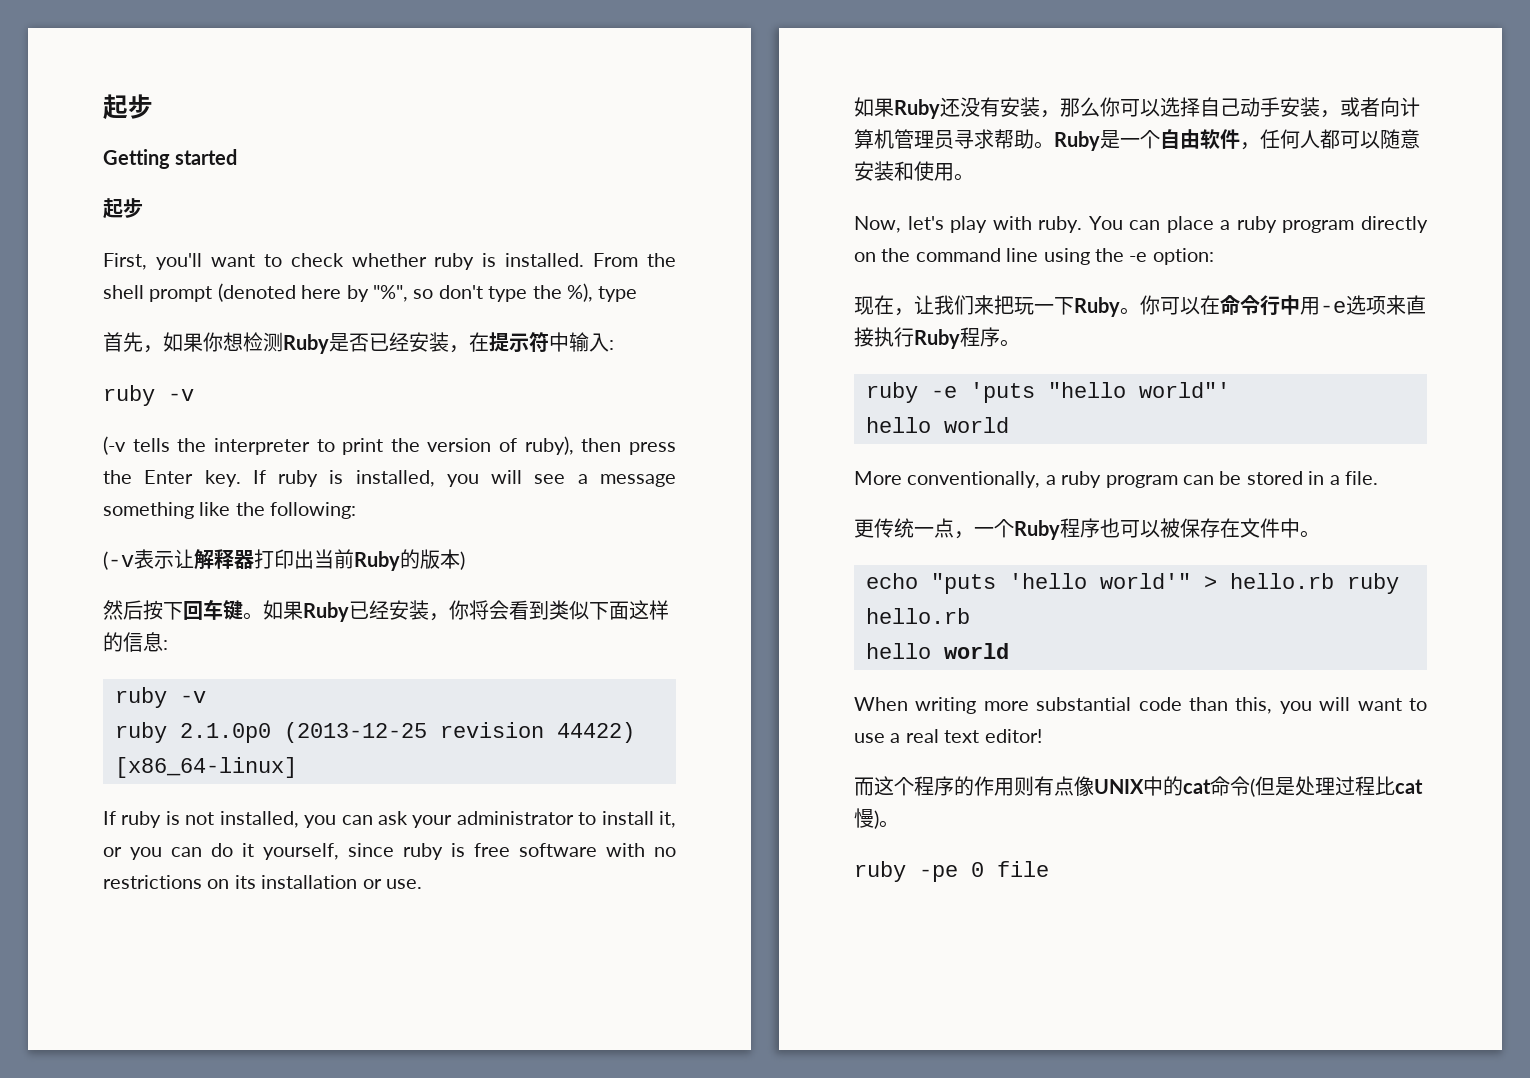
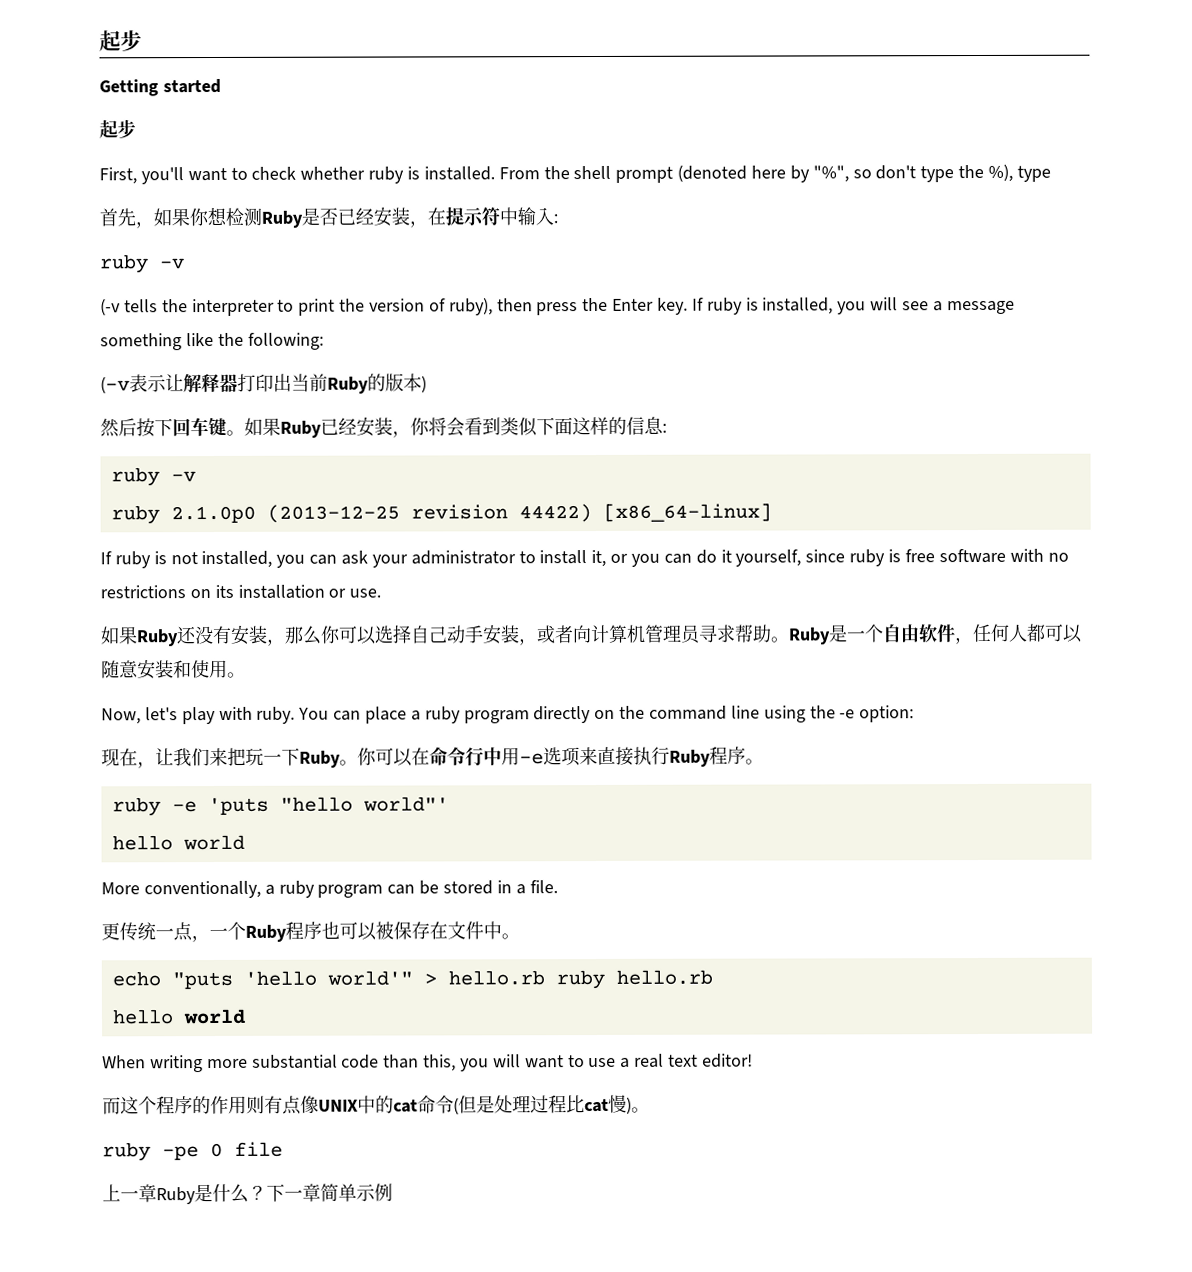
(1049, 869) none -> [102,1183,393,1205] // 上一章Ruby是什么？下一章简单示例

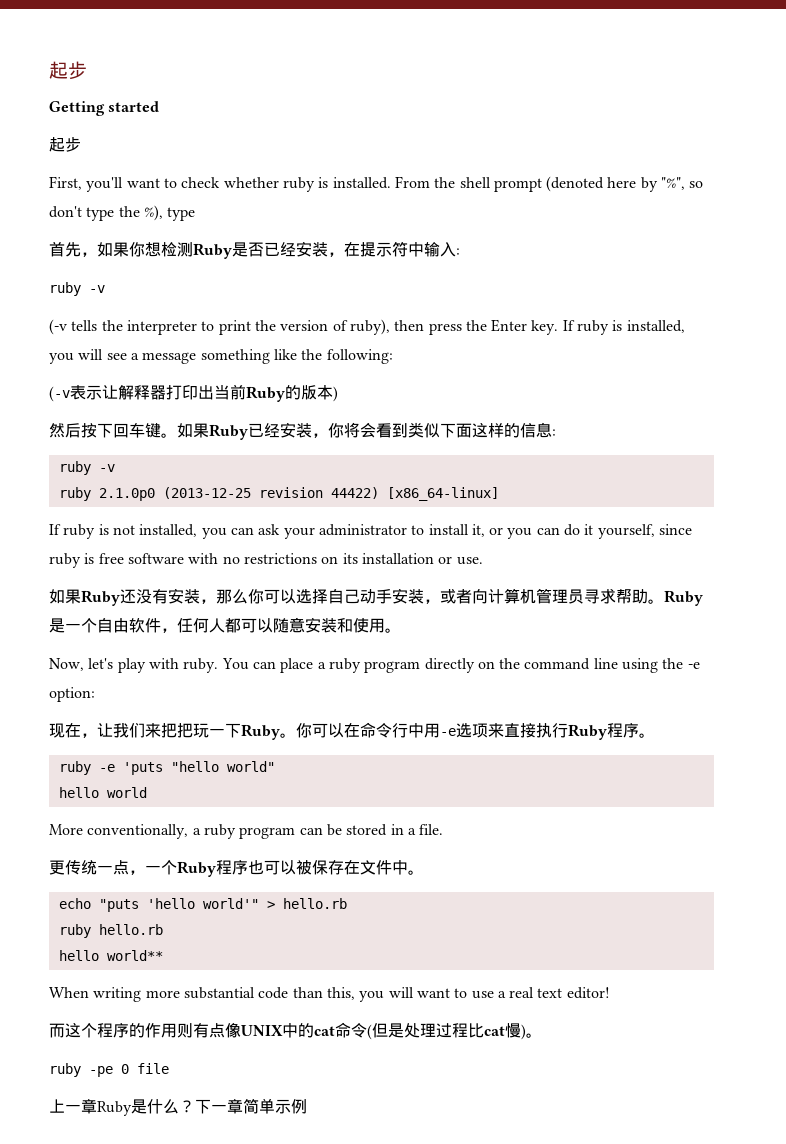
(246, 756) none -> [177,723,193,738] 把
[362,796,449,812] world"' -> [226,761,275,772] world"
(545, 978) none -> (347, 903) //
[182,1008,246,1025] world -> [106,950,163,961] world**

